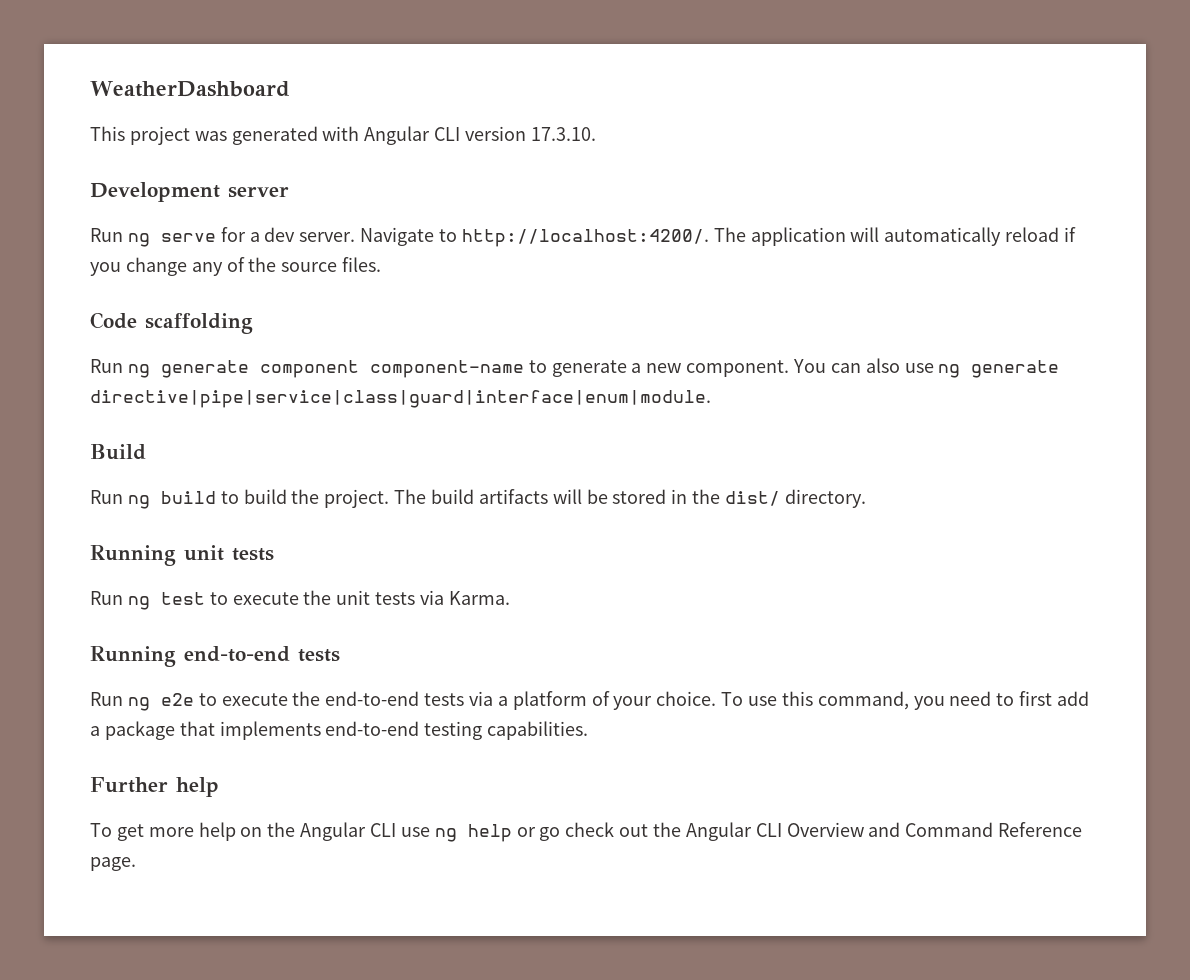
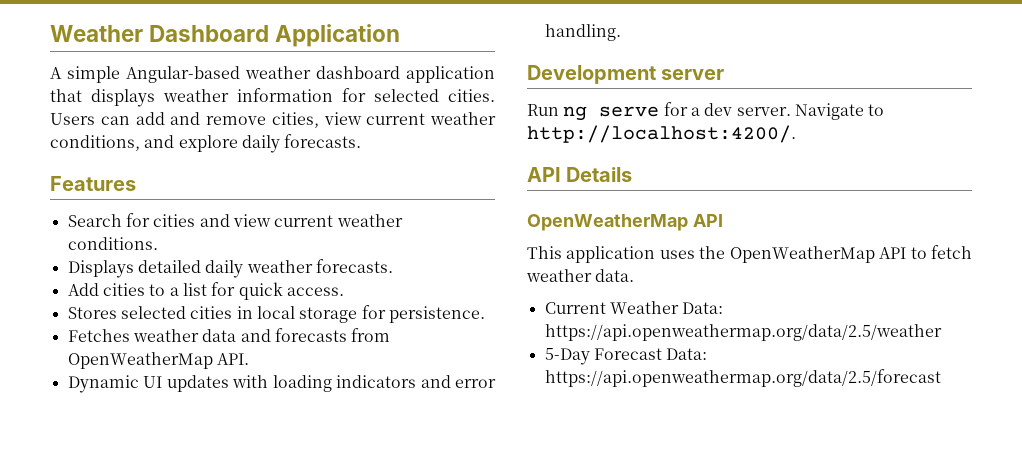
[90,81,290,97] [90,126,596,145] WeatherDashboard // This project was generated with Angular CLI version 17.3.10. -> [50,24,401,47] [50,66,495,83] [50,88,495,107] [50,112,496,128] [50,134,362,153] [50,176,136,191] [67,213,403,227] [67,237,158,250] [67,259,393,278] [67,282,344,300] [67,305,485,323] [67,328,391,342] [67,352,249,369] [67,375,496,393] [544,24,621,41] Weather Dashboard Application // A simple Angular-based weather dashboard application that displays weather information for selected cities. Users can add and remove cities, view current weather conditions, and explore daily forecasts. // Features // Search for cities and view current weather conditions. // Displays detailed daily weather forecasts. // Add cities to a list for quick access. // Stores selected cities in local storage for persistence. // Fetches weather data and forecasts from OpenWeatherMap API. // Dynamic UI updates with loading indicators and error handling.
[713,227,1077,246] [90,257,382,276] [90,312,253,334] [90,358,1060,378] [90,390,711,408] [90,444,146,460] [90,489,866,509] [90,545,274,566] [90,590,510,610] [90,646,340,667] [90,691,1090,711] [90,721,589,740] [90,777,219,797] [90,822,1083,842] [90,857,136,871] The application will automatically reload if you change any of the source files. // Code scaffolding // Run ng generate component component-name to generate a new component. You can also use ng generate directive|pipe|service|class|guard|interface|enum|module. // Build // Run ng build to build the project. The build artifacts will be stored in the dist/ directory. // Running unit tests // Run ng test to execute the unit tests via Karma. // Running end-to-end tests // Run ng e2e to execute the end-to-end tests via a platform of your choice. To use this command, you need to first add a package that implements end-to-end testing capabilities. // Further help // To get more help on the Angular CLI use ng help or go check out the Angular CLI Overview and Command Reference page. -> [527,167,633,182] [527,214,723,231] [527,245,972,263] [526,269,635,282] [544,301,724,314] [544,324,942,341] [544,348,708,365] [544,369,941,387] // API Details // OpenWeatherMap API // This application uses the OpenWeatherMap API to fetch weather data. // Current Weather Data: https://api.openweathermap.org/data/2.5/weather // 5-Day Forecast Data: https://api.openweathermap.org/data/2.5/forecast

